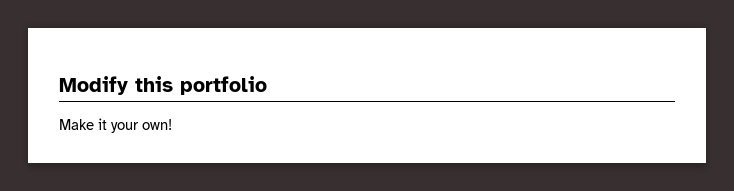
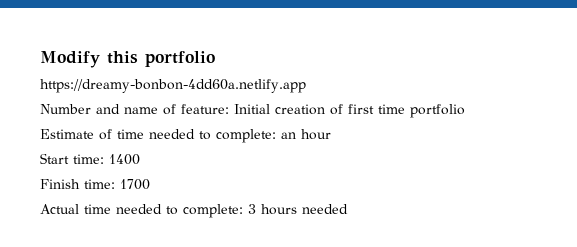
[59,118,172,133] Make it your own! -> [40,79,306,93] [40,104,465,118] [40,129,331,143] [40,153,140,165] [40,179,150,190] [40,204,348,218] https://dreamy-bonbon-4dd60a.netlify.app // Number and name of feature: Initial creation of first time portfolio // Estimate of time needed to complete: an hour // Start time: 1400 // Finish time: 1700 // Actual time needed to complete: 3 hours needed

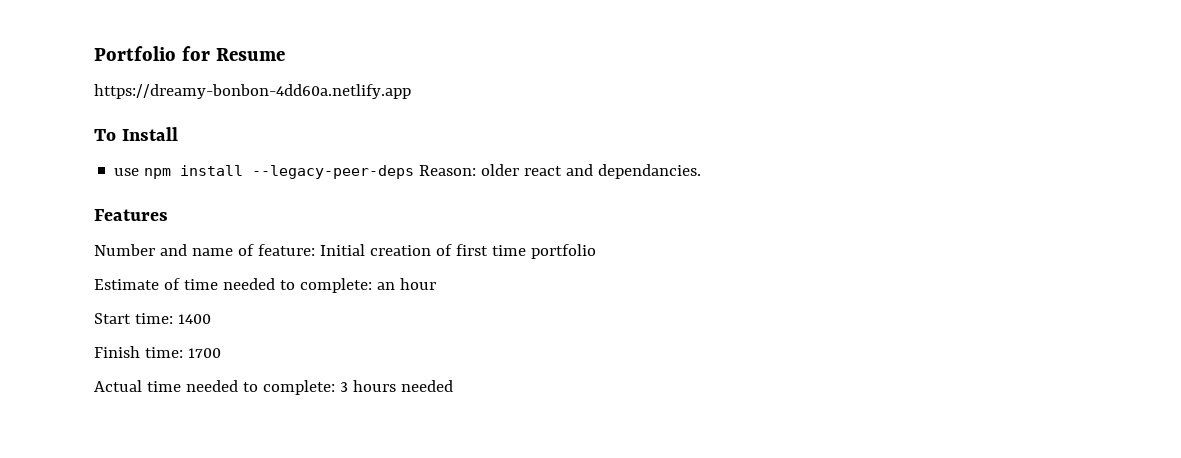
[40,51,215,68] [40,79,306,93] Modify this portfolio // https://dreamy-bonbon-4dd60a.netlify.app -> [94,46,285,61] [94,84,411,99] [94,127,178,141] [114,164,702,179] [94,209,168,221] Portfolio for Resume // https://dreamy-bonbon-4dd60a.netlify.app // To Install // use npm install --legacy-peer-deps Reason: older react and dependancies. // Features

